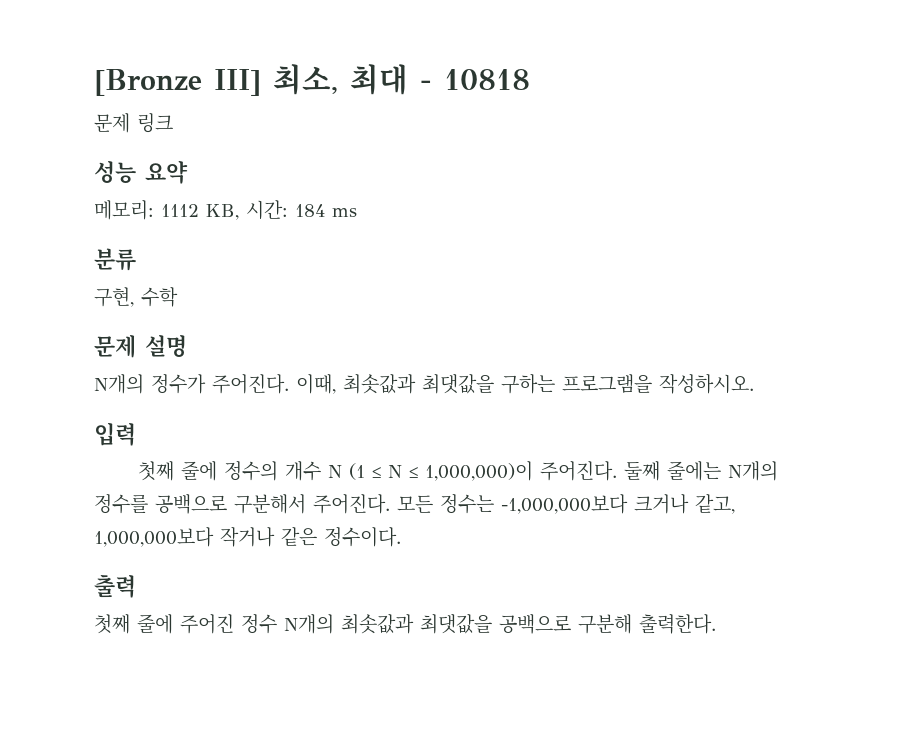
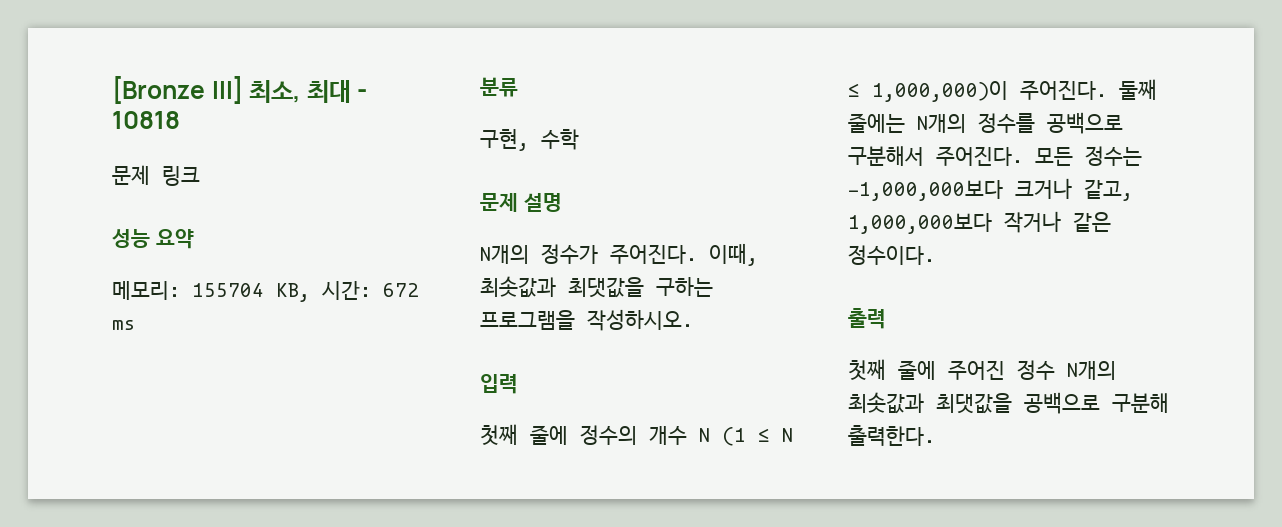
[161,204,199,217] 1112 -> [192,283,264,297] 155704
[295,204,325,217] 184 -> [383,283,419,297] 672

